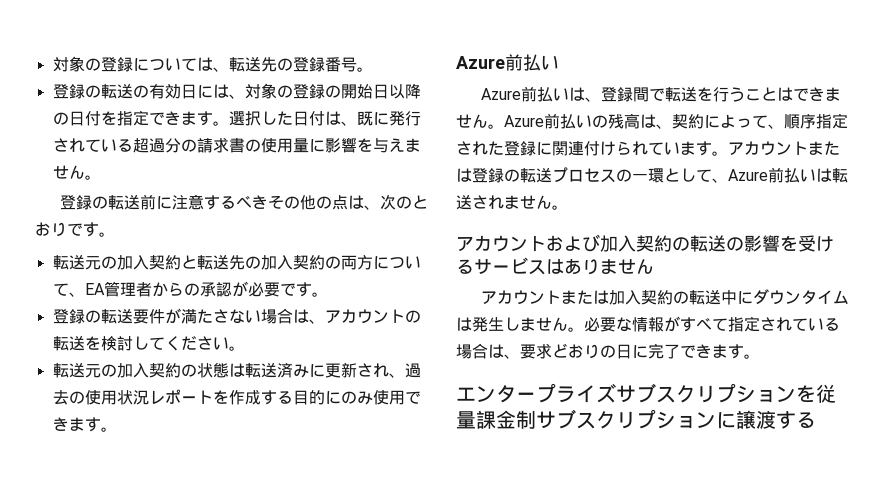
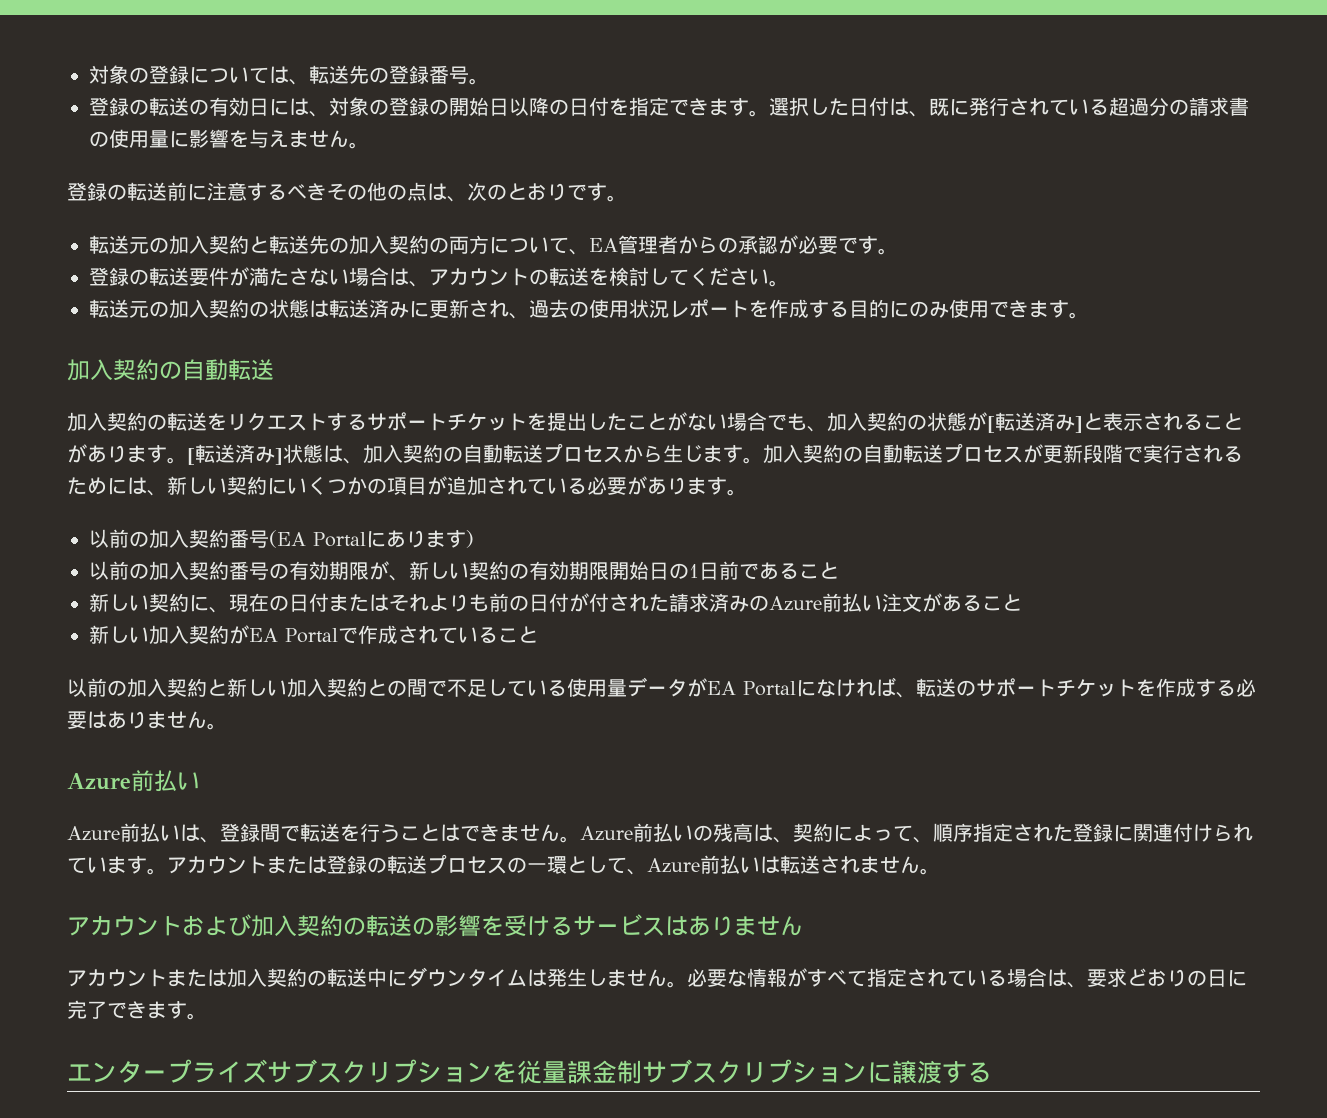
(117, 429) none -> [67,359,274,381] [67,412,1243,433] [67,443,1243,465] [67,476,747,496] [89,529,474,549] [89,561,839,581] [89,593,1022,613] [89,625,538,645] [67,677,1256,698] [67,711,227,730] // 加入契約の自動転送 // 加入契約の転送をリクエストするサポートチケットを提出したことがない場合でも、加入契約の状態が[転送済み]と表示されることがあります。[転送済み]状態は、加入契約の自動転送プロセスから生じます。加入契約の自動転送プロセスが更新段階で実行されるためには、新しい契約にいくつかの項目が追加されている必要があります。 // 以前の加入契約番号(EA Portalにあります) // 以前の加入契約番号の有効期限が、新しい契約の有効期限開始日の1日前であること // 新しい契約に、現在の日付またはそれよりも前の日付が付された請求済みのAzure前払い注文があること // 新しい加入契約がEA Portalで作成されていること // 以前の加入契約と新しい加入契約との間で不足している使用量データがEA Portalになければ、転送のサポートチケットを作成する必要はありません。

